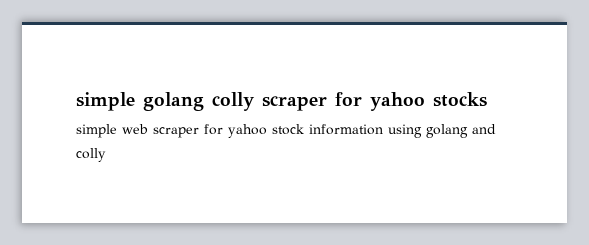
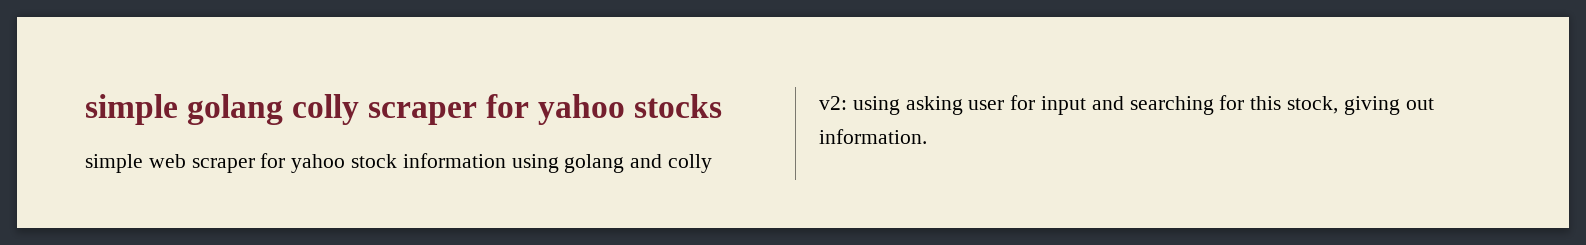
(106, 155) none -> [819,95,1434,115] [819,129,927,144] // v2: using asking user for input and searching for this stock, giving out information.

